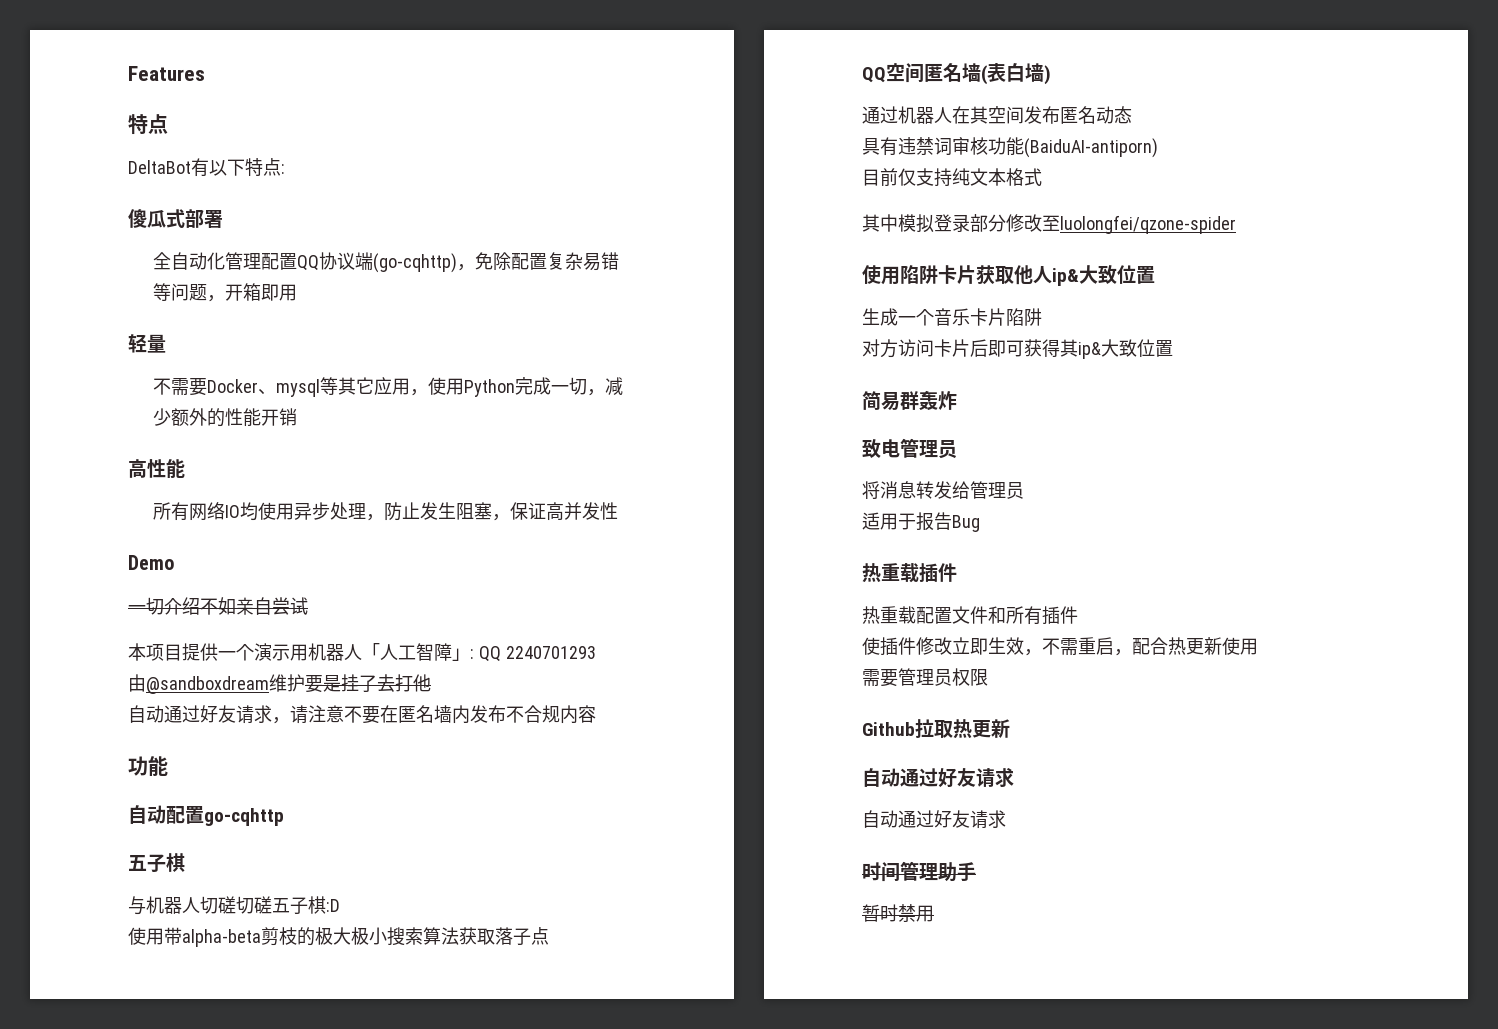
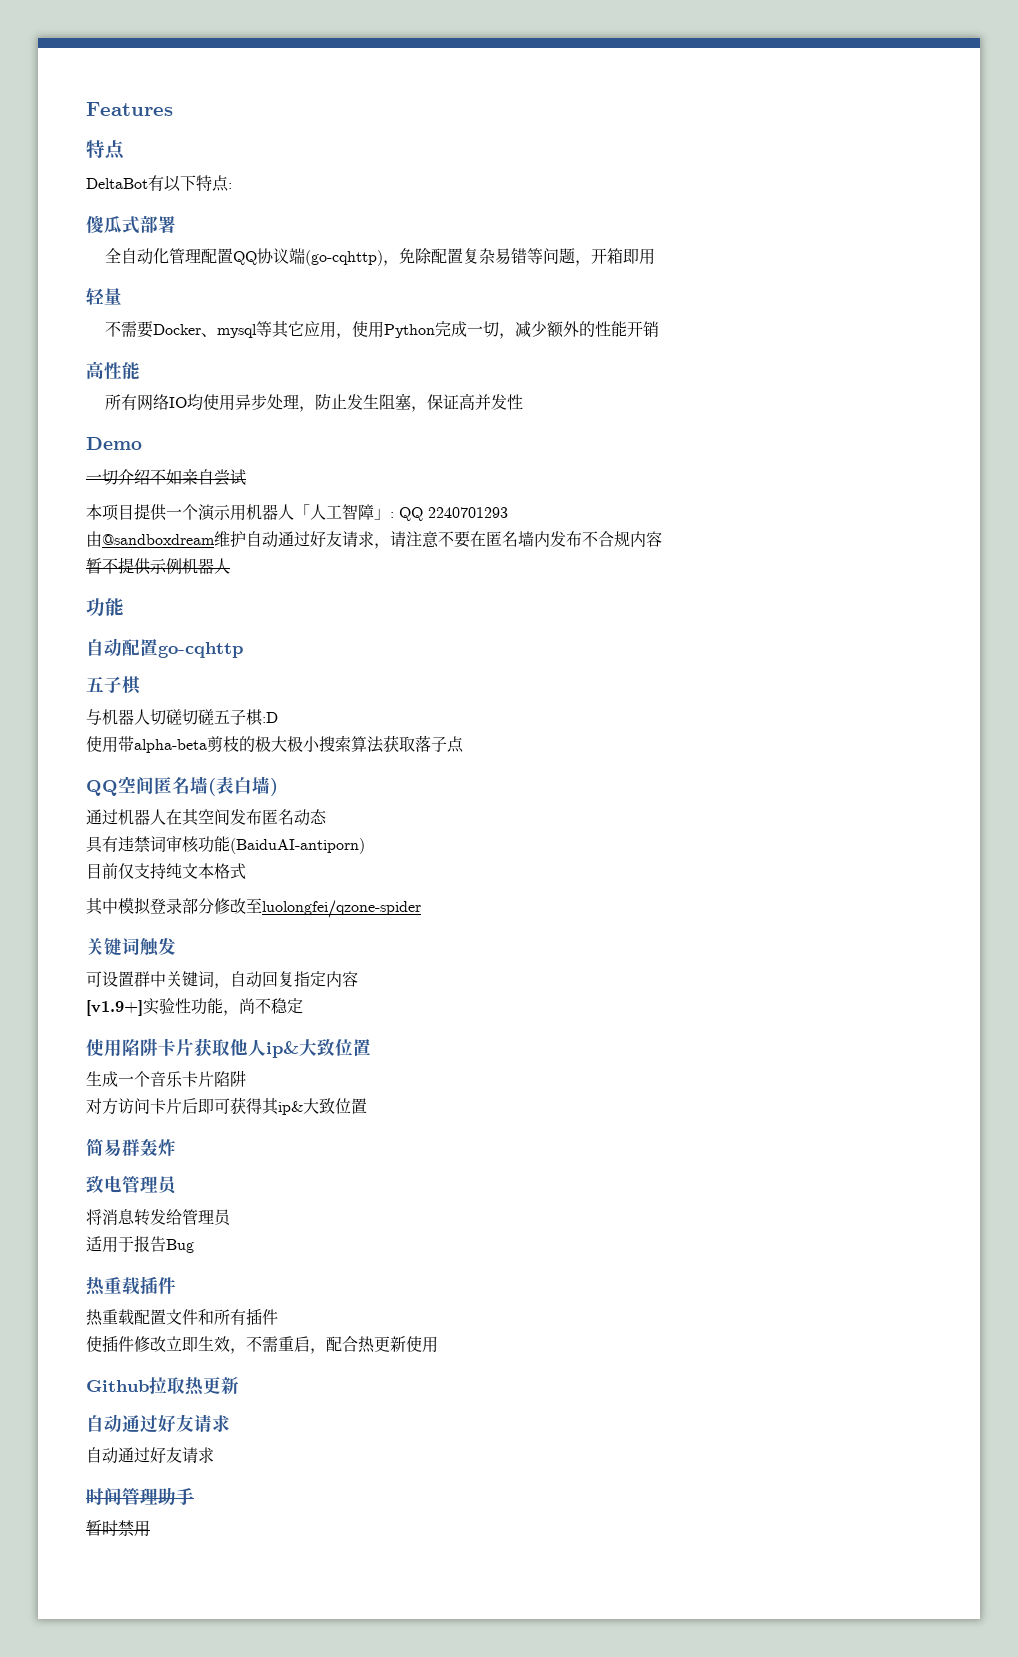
[305,674,431,693] 要是挂了去打他 // -> (246, 539) none
(596, 714) none -> [86,557,230,575] // 暂不提供示例机器人
(1236, 224) none -> [86,938,176,957] [86,971,358,989] [86,998,303,1016] // 关键词触发 // 可设置群中关键词，自动回复指定内容 // [v1.9+]实验性功能，尚不稳定
[862,668,988,687] // 需要管理员权限 -> (438, 1344) none

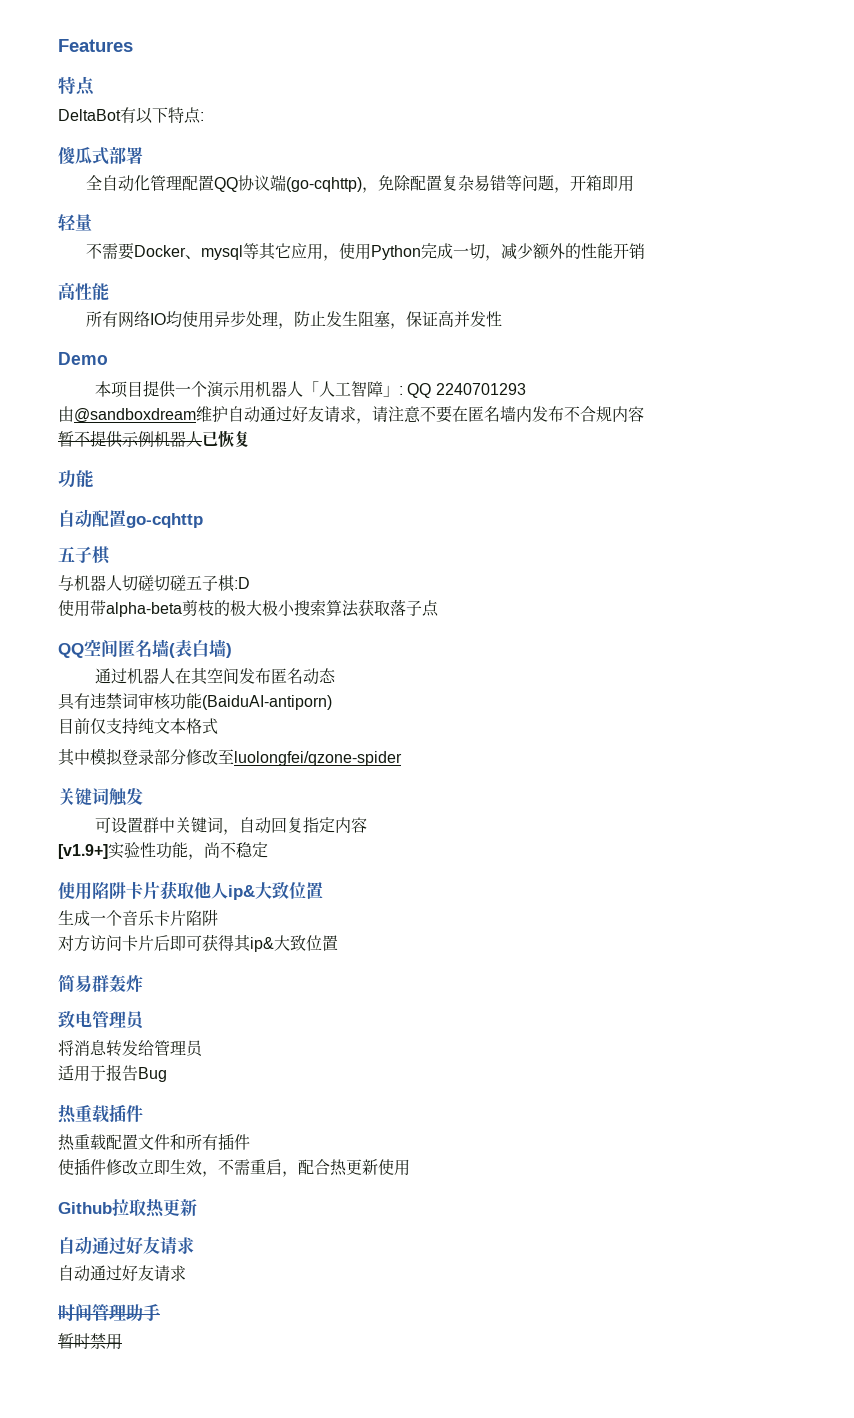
[86,469,246,486] // 一切介绍不如亲自尝试 -> (108, 358) none
(230, 566) none -> [202,430,250,448] 已恢复

